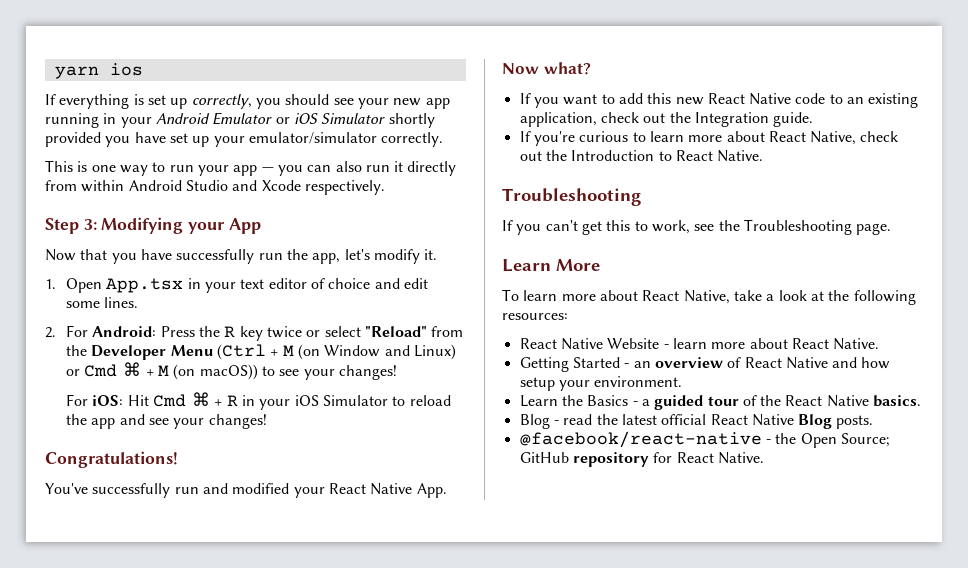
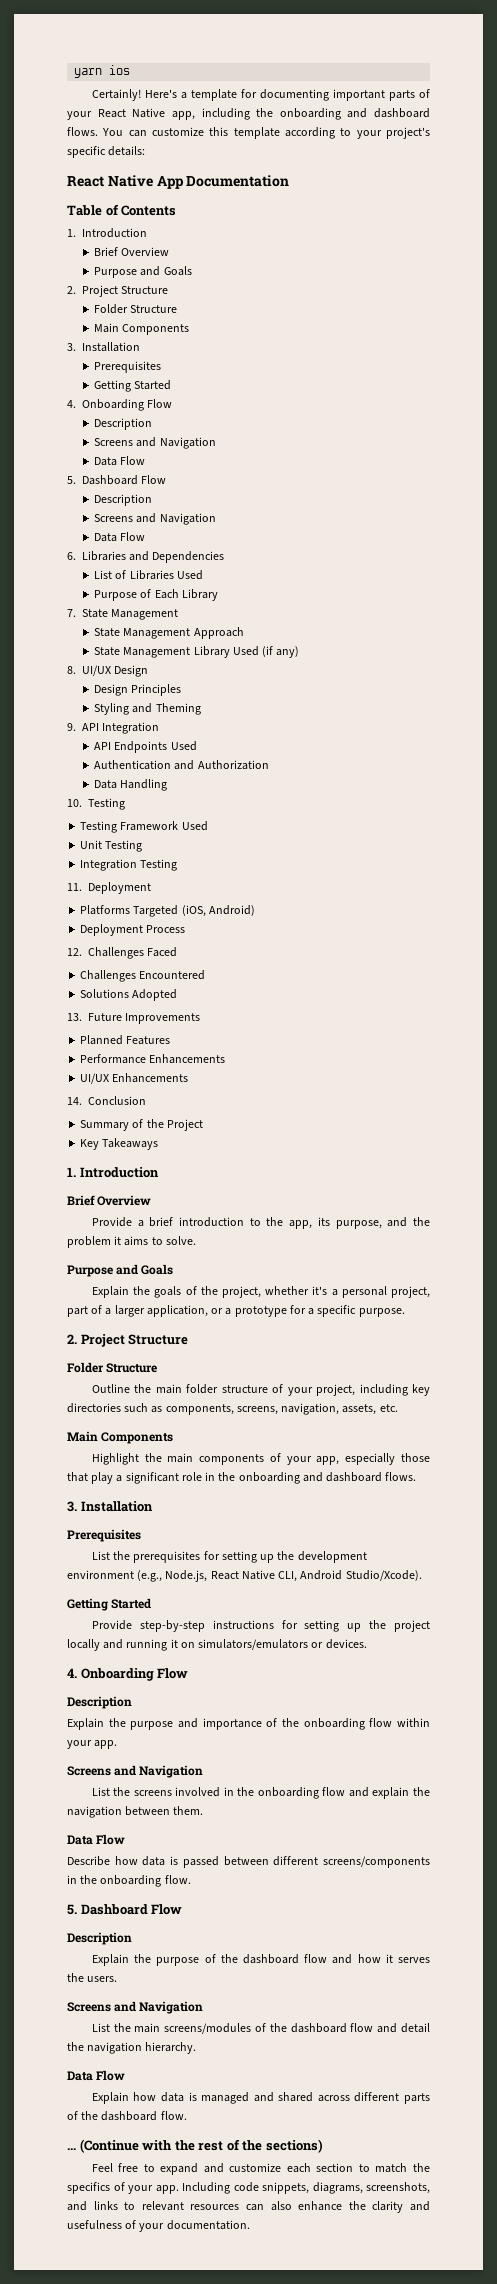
[45,94,450,109] [45,112,435,128] [45,132,444,147] [45,160,457,176] [45,180,385,195] [45,217,261,234] [45,249,438,264] [45,278,428,293] [66,297,139,308] [45,325,464,341] [66,344,456,360] [66,362,397,380] [66,392,451,410] [66,414,267,429] [45,451,178,468] [45,483,447,498] [502,62,591,75] [519,93,919,108] [519,112,814,127] [519,131,899,146] [519,150,764,162] [502,188,641,206] [502,219,892,235] [502,259,600,272] [502,289,916,305] [502,313,568,320] [519,338,880,350] [519,357,891,372] [519,376,683,391] [519,395,922,410] [519,414,874,429] [519,431,890,448] [519,452,764,467] If everything is set up correctly, you should see your new app running in your Android Emulator or iOS Simulator shortly provided you have set up your emulator/simulator correctly. // This is one way to run your app — you can also run it directly from within Android Studio and Xcode respectively. // Step 3: Modifying your App // Now that you have successfully run the app, let's modify it. // 1. Open App.tsx in your text editor of choice and edit some lines. // 2. For Android: Press the R key twice or select "Reload" from the Developer Menu (Ctrl + M (on Window and Linux) or Cmd ⌘ + M (on macOS)) to see your changes! // For iOS: Hit Cmd ⌘ + R in your iOS Simulator to reload the app and see your changes! // Congratulations! // You've successfully run and modified your React Native App. // Now what? // If you want to add this new React Native code to an existing application, check out the Integration guide. // If you're curious to learn more about React Native, check out the Introduction to React Native. // Troubleshooting // If you can't get this to work, see the Troubleshooting page. // Learn More // To learn more about React Native, take a look at the following resources: // React Native Website - learn more about React Native. // Getting Started - an overview of React Native and how setup your environment. // Learn the Basics - a guided tour of the React Native basics. // Blog - read the latest official React Native Blog posts. // @facebook/react-native - the Open Source; GitHub repository for React Native. -> [91,89,430,101] [67,108,430,120] [67,127,430,139] [67,146,146,158] [67,175,290,189] [67,204,177,216] [67,228,147,238] [94,247,170,256] [94,266,192,278] [67,285,169,297] [94,304,178,314] [94,323,190,335] [67,342,140,352] [94,361,162,373] [94,380,172,392] [67,399,173,411] [94,418,153,430] [94,437,216,449] [94,456,146,466] [67,475,167,485] [94,494,153,506] [94,513,216,525] [94,532,146,542] [67,551,225,563] [94,570,203,580] [94,589,218,601] [67,609,179,620] [94,627,244,639] [94,646,300,658] [67,665,149,677] [94,684,182,696] [94,703,201,715] [67,722,160,734] [94,741,197,753] [94,760,269,770] [94,779,168,791] [67,798,125,810] [80,821,208,833] [80,840,143,852] [80,859,178,871] [67,882,151,894] [80,905,255,917] [80,924,186,936] [67,947,178,959] [80,970,206,982] [80,989,178,1001] [67,1013,201,1024] [80,1035,171,1045] [80,1054,226,1064] [80,1073,189,1084] [67,1096,146,1105] [80,1119,203,1131] [80,1138,159,1150] [67,1167,159,1178] [67,1195,152,1206] [91,1217,430,1229] [67,1236,196,1248] [67,1264,174,1277] [91,1286,430,1298] [67,1305,405,1317] [67,1334,189,1347] [67,1362,158,1373] [91,1384,430,1396] [67,1403,398,1415] [67,1431,174,1444] [91,1453,430,1465] [67,1472,417,1484] [67,1501,153,1512] [67,1529,141,1542] [91,1551,367,1563] [67,1570,422,1582] [67,1598,152,1611] [91,1620,430,1632] [67,1639,367,1651] [67,1668,189,1681] [67,1696,132,1709] [67,1718,430,1730] [67,1740,118,1749] [67,1765,204,1778] [91,1787,430,1799] [67,1806,204,1818] [67,1834,126,1845] [67,1856,430,1868] [67,1875,191,1887] [67,1904,183,1915] [67,1932,132,1945] [91,1954,430,1966] [67,1973,118,1982] [67,2001,204,2014] [91,2023,430,2034] [67,2042,197,2054] [67,2070,126,2081] [91,2092,430,2104] [67,2111,187,2121] [67,2139,323,2153] [91,2163,430,2175] [67,2182,430,2194] [67,2201,430,2213] [67,2220,250,2232] Certainly! Here's a template for documenting important parts of your React Native app, including the onboarding and dashboard flows. You can customize this template according to your project's specific details: // React Native App Documentation // Table of Contents // 1. Introduction // Brief Overview // Purpose and Goals // 2. Project Structure // Folder Structure // Main Components // 3. Installation // Prerequisites // Getting Started // 4. Onboarding Flow // Description // Screens and Navigation // Data Flow // 5. Dashboard Flow // Description // Screens and Navigation // Data Flow // 6. Libraries and Dependencies // List of Libraries Used // Purpose of Each Library // 7. State Management // State Management Approach // State Management Library Used (if any) // 8. UI/UX Design // Design Principles // Styling and Theming // 9. API Integration // API Endpoints Used // Authentication and Authorization // Data Handling // 10. Testing // Testing Framework Used // Unit Testing // Integration Testing // 11. Deployment // Platforms Targeted (iOS, Android) // Deployment Process // 12. Challenges Faced // Challenges Encountered // Solutions Adopted // 13. Future Improvements // Planned Features // Performance Enhancements // UI/UX Enhancements // 14. Conclusion // Summary of the Project // Key Takeaways // 1. Introduction // Brief Overview // Provide a brief introduction to the app, its purpose, and the problem it aims to solve. // Purpose and Goals // Explain the goals of the project, whether it's a personal project, part of a larger application, or a prototype for a specific purpose. // 2. Project Structure // Folder Structure // Outline the main folder structure of your project, including key directories such as components, screens, navigation, assets, etc. // Main Components // Highlight the main components of your app, especially those that play a significant role in the onboarding and dashboard flows. // 3. Installation // Prerequisites // List the prerequisites for setting up the development environment (e.g., Node.js, React Native CLI, Android Studio/Xcode). // Getting Started // Provide step-by-step instructions for setting up the project locally and running it on simulators/emulators or devices. // 4. Onboarding Flow // Description // Explain the purpose and importance of the onboarding flow within your app. // Screens and Navigation // List the screens involved in the onboarding flow and explain the navigation between them. // Data Flow // Describe how data is passed between different screens/components in the onboarding flow. // 5. Dashboard Flow // Description // Explain the purpose of the dashboard flow and how it serves the users. // Screens and Navigation // List the main screens/modules of the dashboard flow and detail the navigation hierarchy. // Data Flow // Explain how data is managed and shared across different parts of the dashboard flow. // ... (Continue with the rest of the sections) // Feel free to expand and customize each section to match the specifics of your app. Including code snippets, diagrams, screenshots, and links to relevant resources can also enhance the clarity and usefulness of your documentation.

